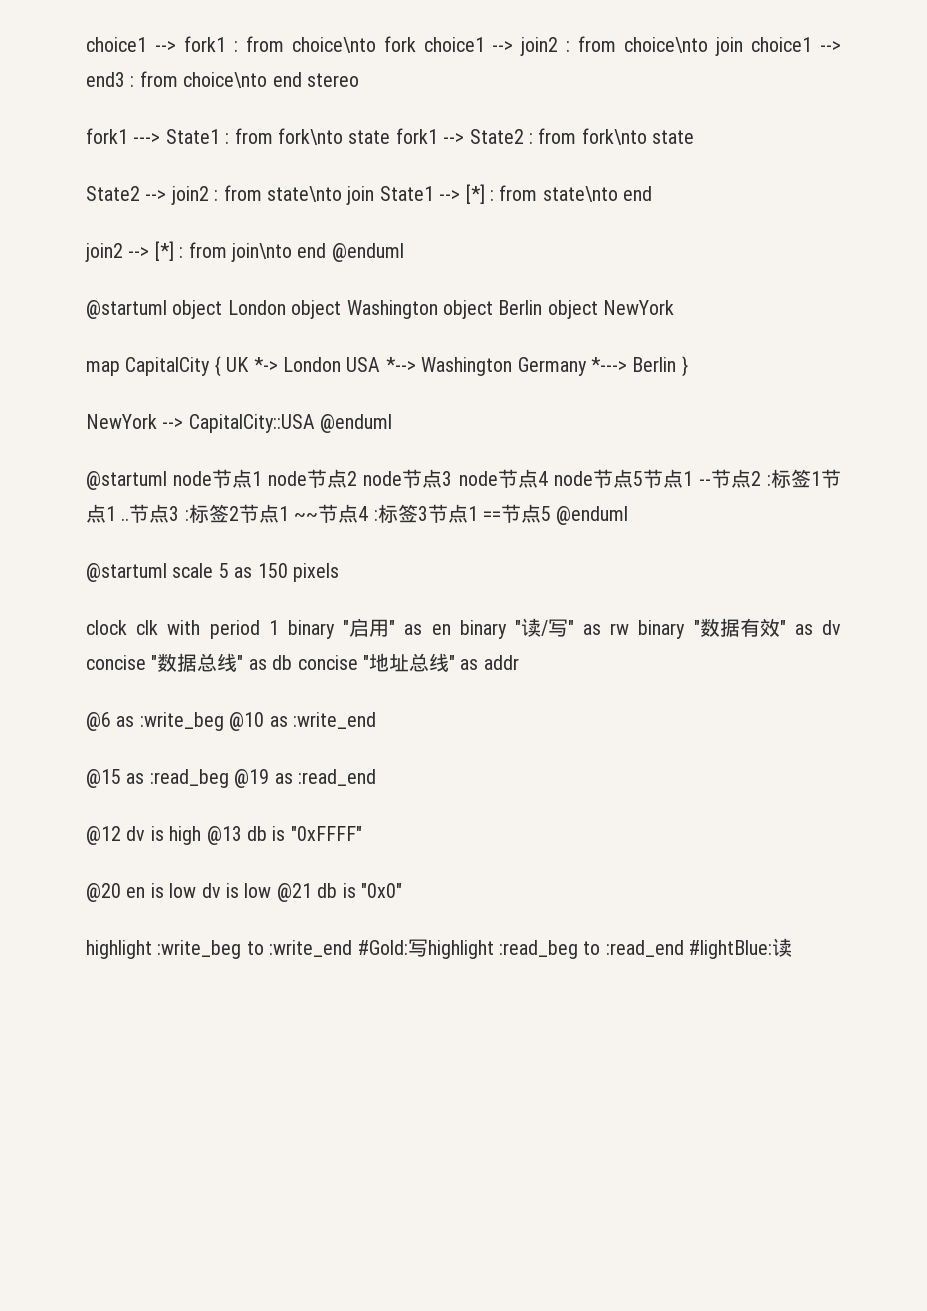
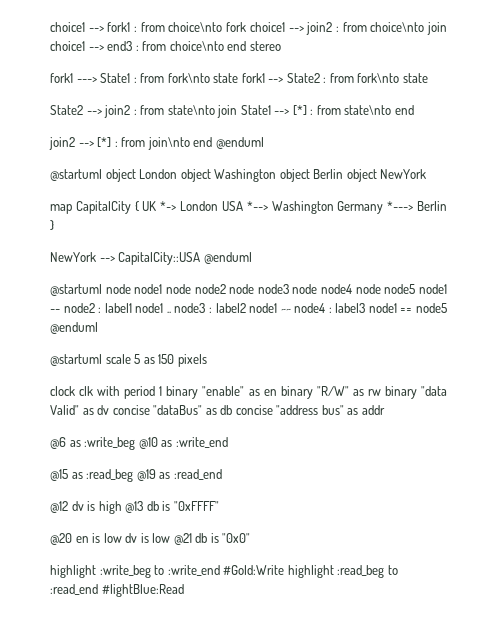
[212,469,841,488] [86,504,551,523] 节点1 node节点2 node节点3 node节点4 node节点5节点1 --节点2 :标签1节点1 ..节点3 :标签2节点1 ~~节点4 :标签3节点1 ==节点5 -> [134,284,447,294] [50,303,447,313] node1 node node2 node node3 node node4 node node5 node1 -- node2 : label1 node1 .. node3 : label2 node1 ~~ node4 : label3 node1 == node5
[343,618,841,639] [86,653,455,672] "启用" as en binary "读/写" as rw binary "数据有效" as dv concise "数据总线" as db concise "地址总线" -> [202,386,447,399] [50,405,344,415] "enable" as en binary "R/W" as rw binary "data Valid" as dv concise "dataBus" as db concise "address bus"
[357,939,428,957] #Gold:写 -> [223,565,285,575] #Gold:Write
[689,938,793,959] #lightBlue:读 -> [101,584,184,597] #lightBlue:Read

